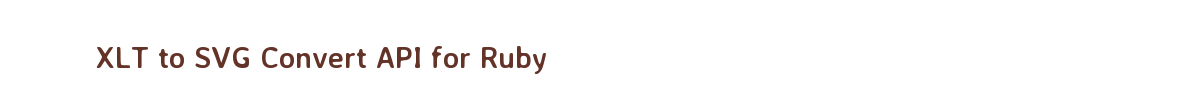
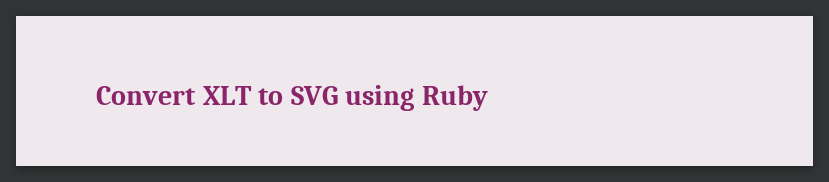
(96, 57) none -> [96,86,196,105] Convert
[259,46,471,68] Convert API for -> [345,85,415,111] using

